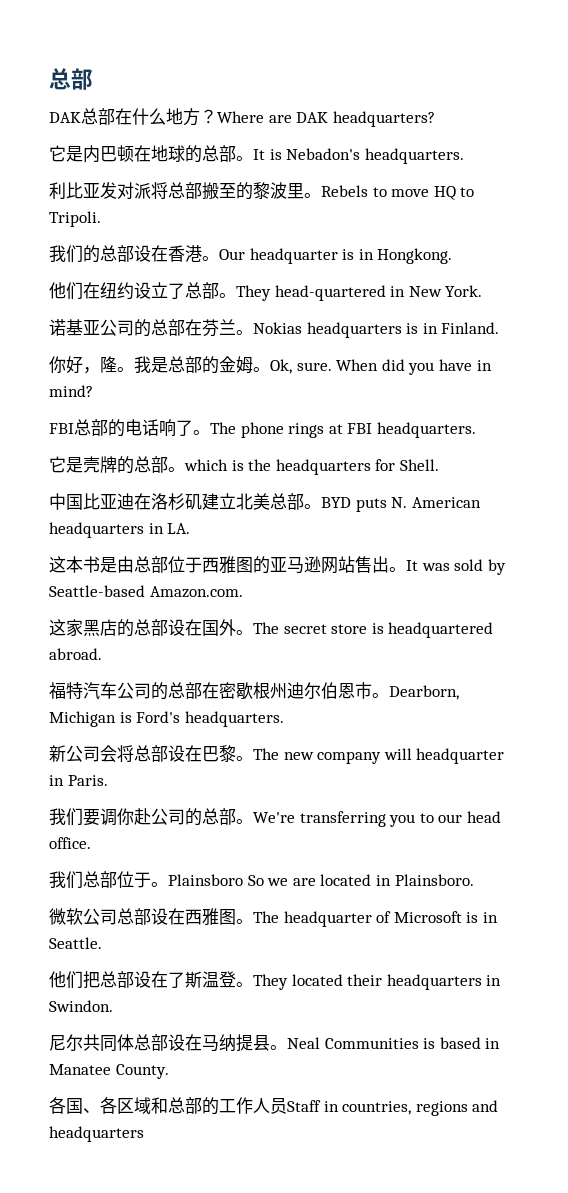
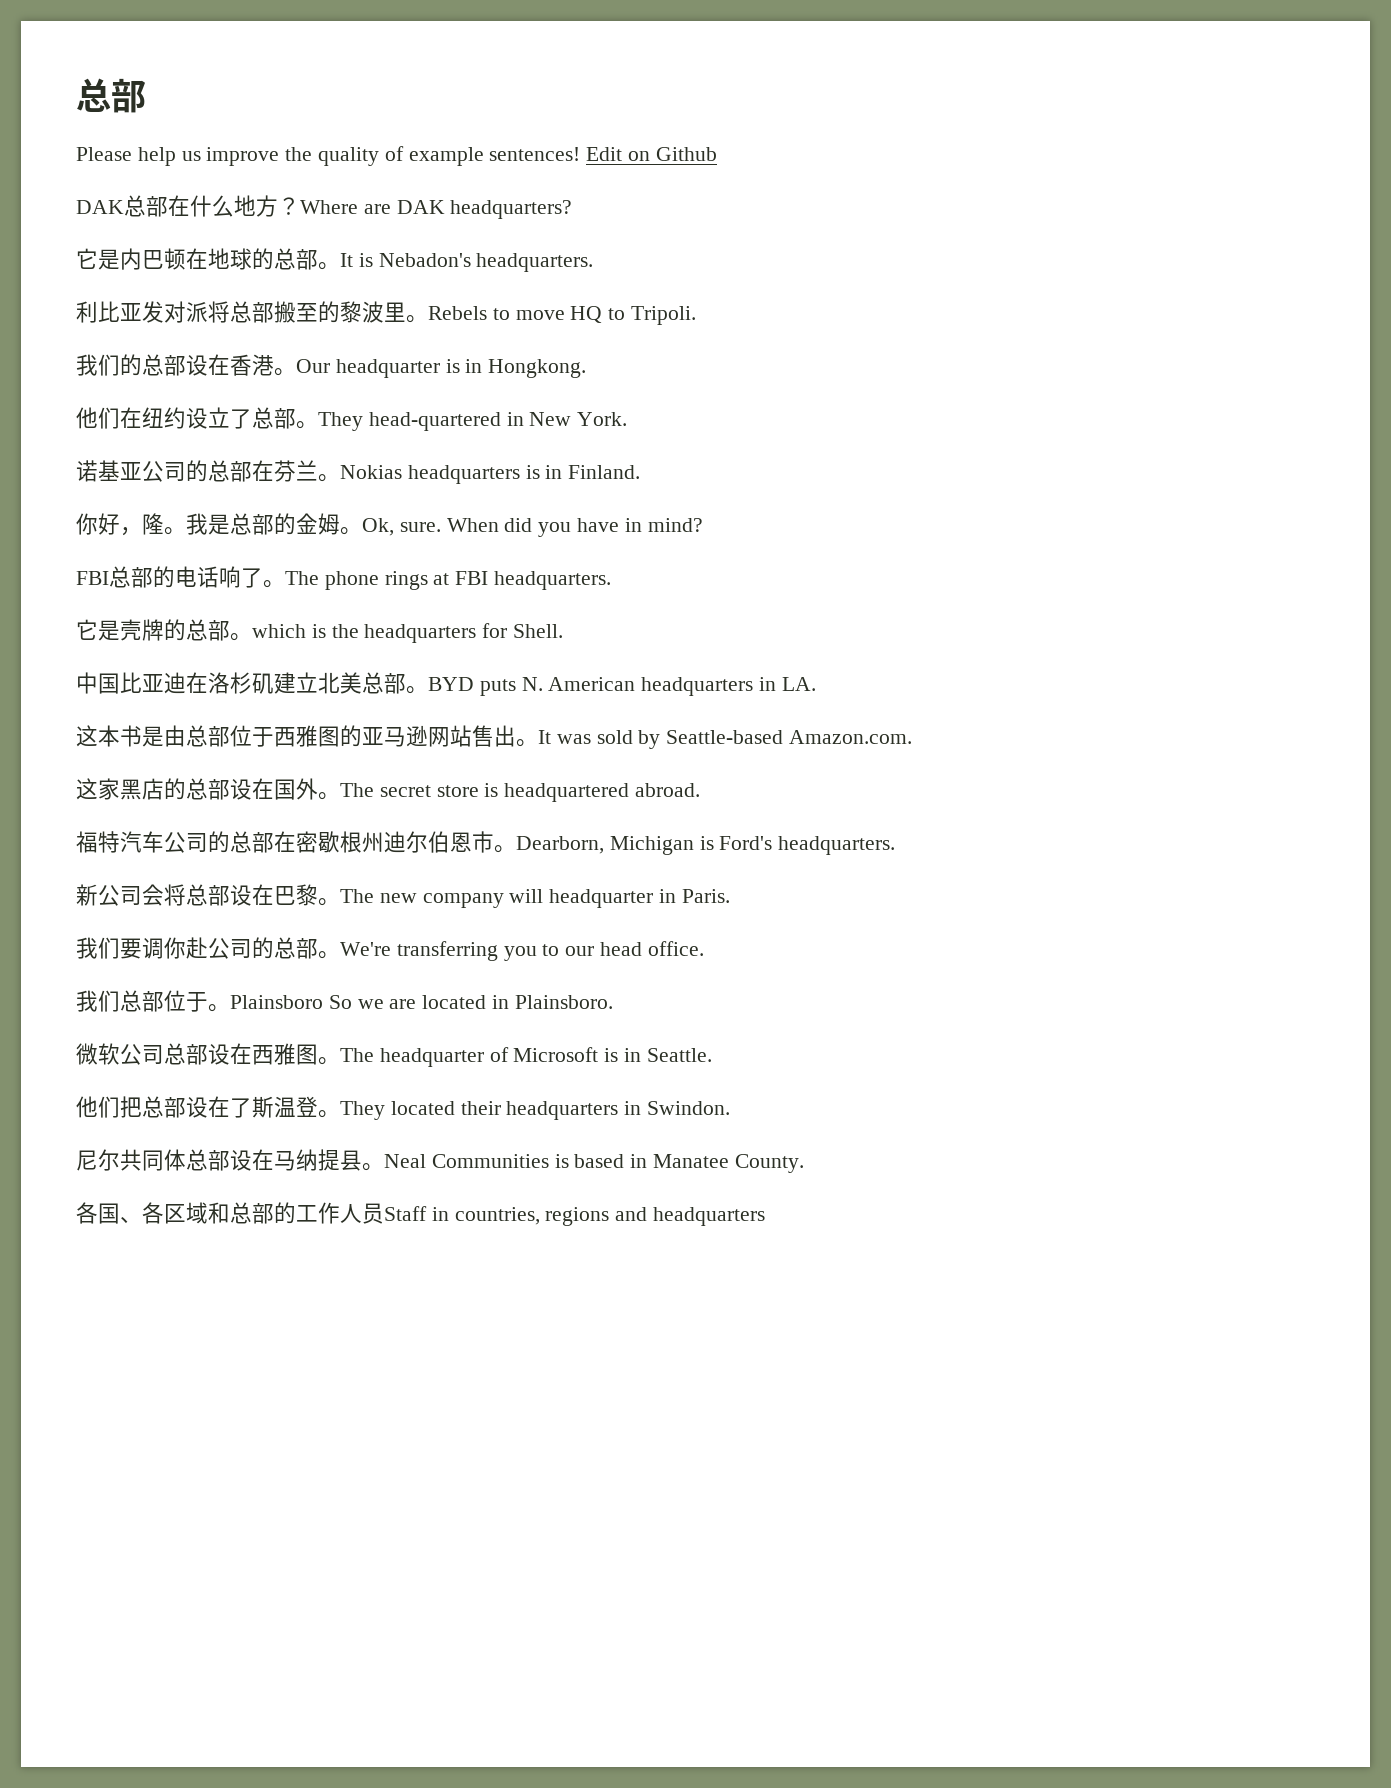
[49,68,93,90] 总部 -> [76,78,146,113] [76,146,717,166] 总部 // Please help us improve the quality of example sentences! Edit on Github

